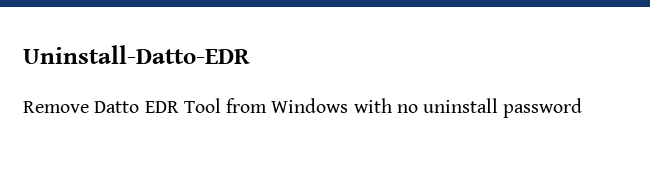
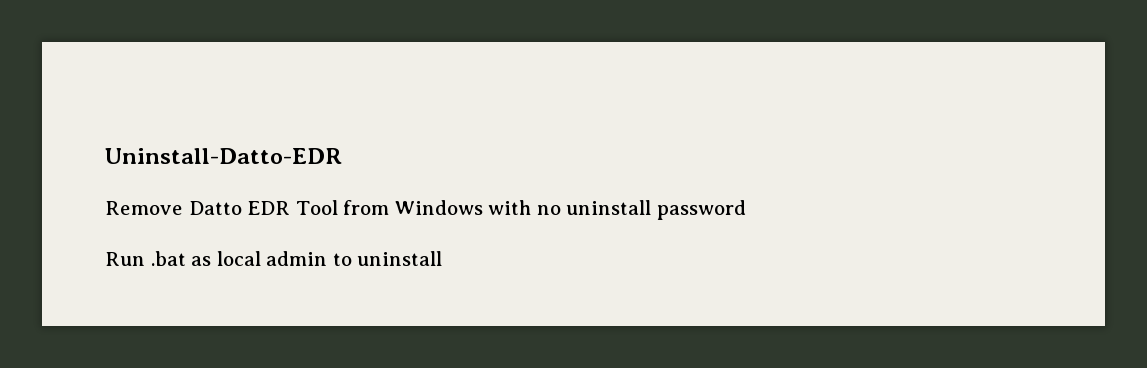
(583, 108) none -> [105,251,443,266] // Run .bat as local admin to uninstall

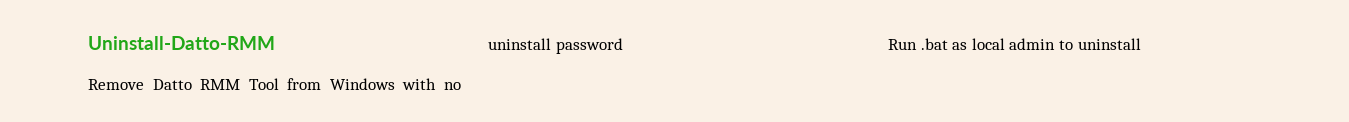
[105,148,342,164] Uninstall-Datto-EDR -> [88,36,275,50] Uninstall-Datto-RMM
[247,201,291,215] EDR -> [200,79,241,90] RMM

